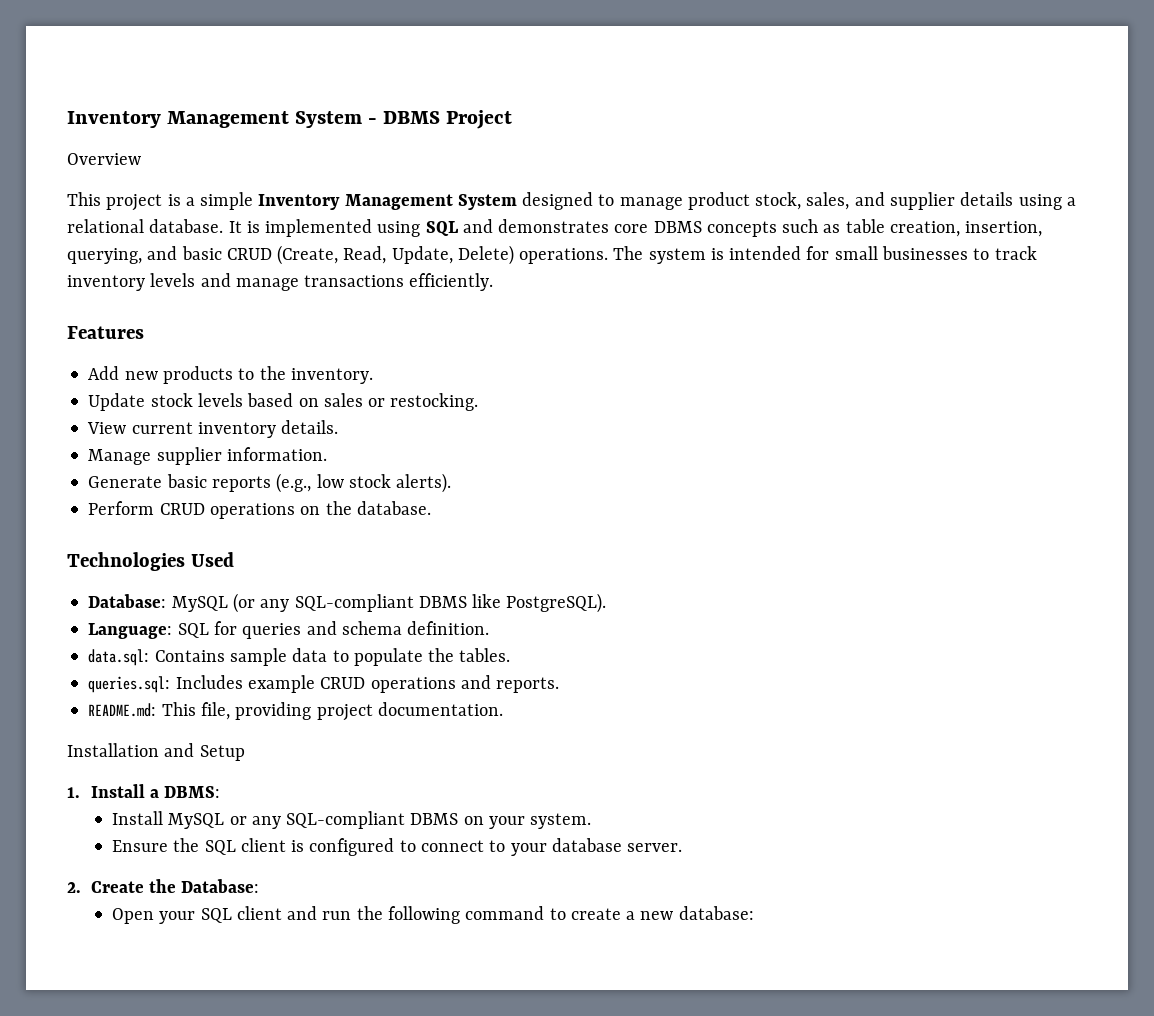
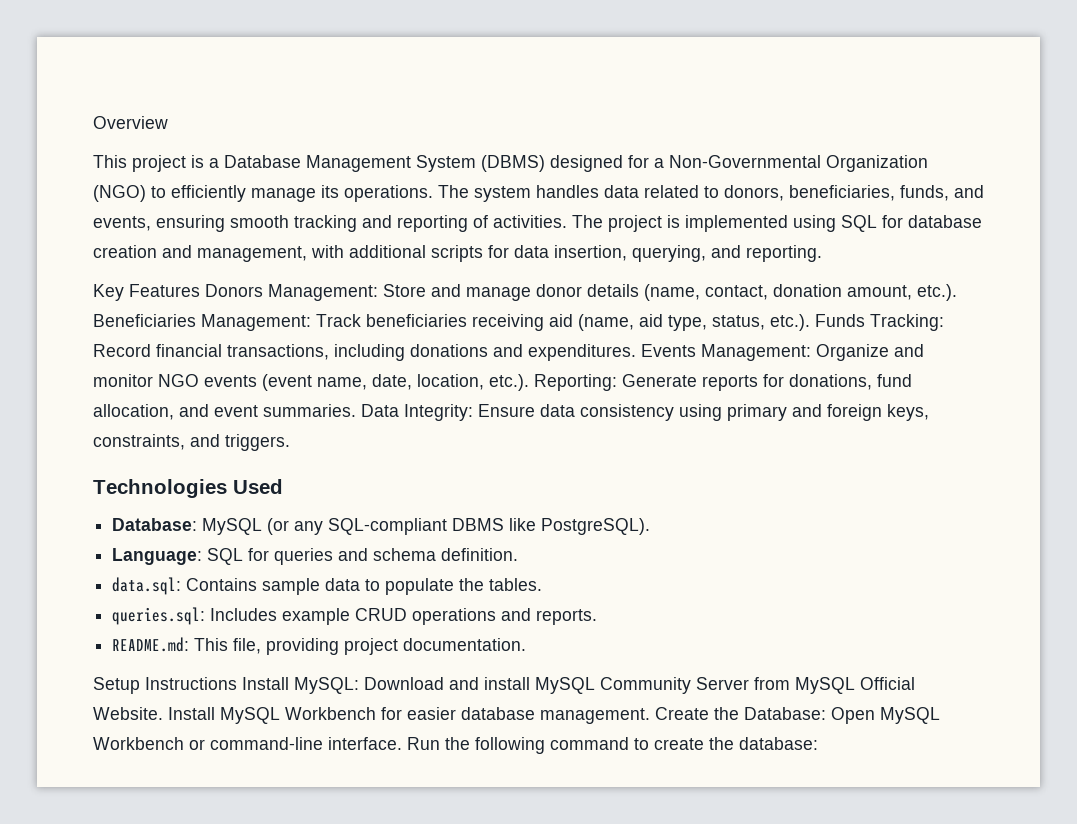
[67,110,513,129] Inventory Management System - DBMS Project // -> (93, 122) none
[200,192,1076,210] [67,219,1043,237] [67,245,1037,265] [67,273,494,291] [67,326,144,339] [88,366,373,384] [88,393,479,411] [87,420,339,438] [88,447,327,465] [88,473,452,493] [88,501,431,519] simple Inventory Management System designed to manage product stock, sales, and supplier details using a relational database. It is implemented using SQL and demonstrates core DBMS concepts such as table creation, insertion, querying, and basic CRUD (Create, Read, Update, Delete) operations. The system is intended for small businesses to track inventory levels and manage transactions efficiently. // Features // Add new products to the inventory. // Update stock levels based on sales or restocking. // View current inventory details. // Manage supplier information. // Generate basic reports (e.g., low stock alerts). // Perform CRUD operations on the database. -> [224,155,928,172] [93,185,984,202] [93,215,982,232] [93,245,822,262] [93,284,957,301] [93,314,944,331] [93,344,924,361] [93,374,912,391] [93,404,929,421] [93,434,290,451] Database Management System (DBMS) designed for a Non-Governmental Organization (NGO) to efficiently manage its operations. The system handles data related to donors, beneficiaries, funds, and events, ensuring smooth tracking and reporting of activities. The project is implemented using SQL for database creation and management, with additional scripts for data insertion, querying, and reporting. // Key Features Donors Management: Store and manage donor details (name, contact, donation amount, etc.). Beneficiaries Management: Track beneficiaries receiving aid (name, aid type, status, etc.). Funds Tracking: Record financial transactions, including donations and expenditures. Events Management: Organize and monitor NGO events (event name, date, location, etc.). Reporting: Generate reports for donations, fund allocation, and event summaries. Data Integrity: Ensure data consistency using primary and foreign keys, constraints, and triggers.
[67,743,245,761] [67,784,221,798] [112,811,592,829] [112,838,683,856] [67,879,260,893] [112,906,352,924] Installation and Setup // 1. Install a DBMS: // Install MySQL or any SQL-compliant DBMS on your system. // Ensure the SQL client is configured to connect to your database server. // 2. Create the Database: // Open your SQL client and run -> [93,677,915,694] [93,707,940,724] [93,737,440,750] Setup Instructions Install MySQL: Download and install MySQL Community Server from MySQL Official Website. Install MySQL Workbench for easier database management. Create the Database: Open MySQL Workbench or command-line interface. Run
[626,911,674,920] a new -> [709,737,734,750] the

